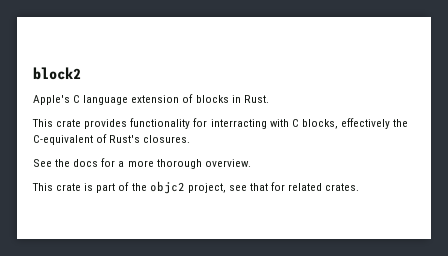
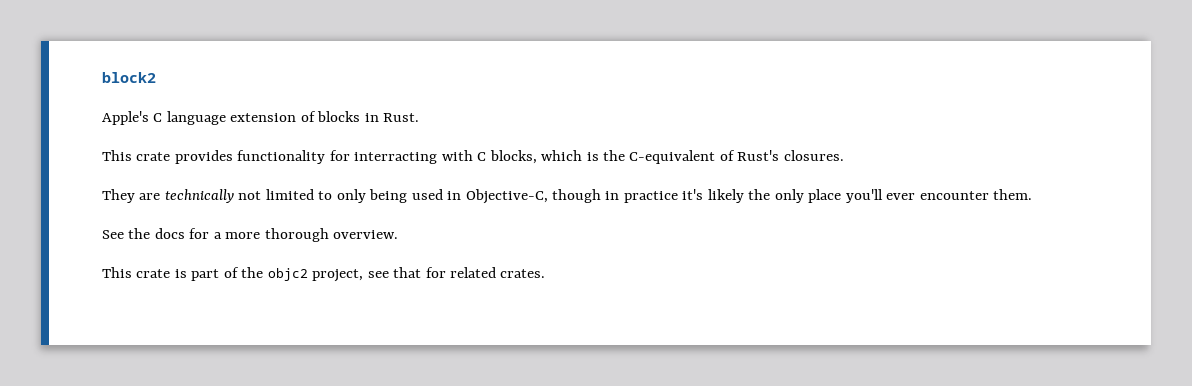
[340,118,390,129] effectively -> [541,150,599,161] which is
(191, 139) none -> [102,189,1033,204] // They are technically not limited to only being used in Objective-C, though in practice it's likely the only place you'll ever encounter them.

